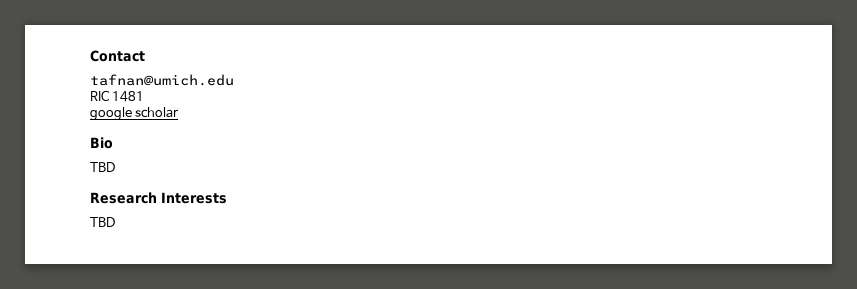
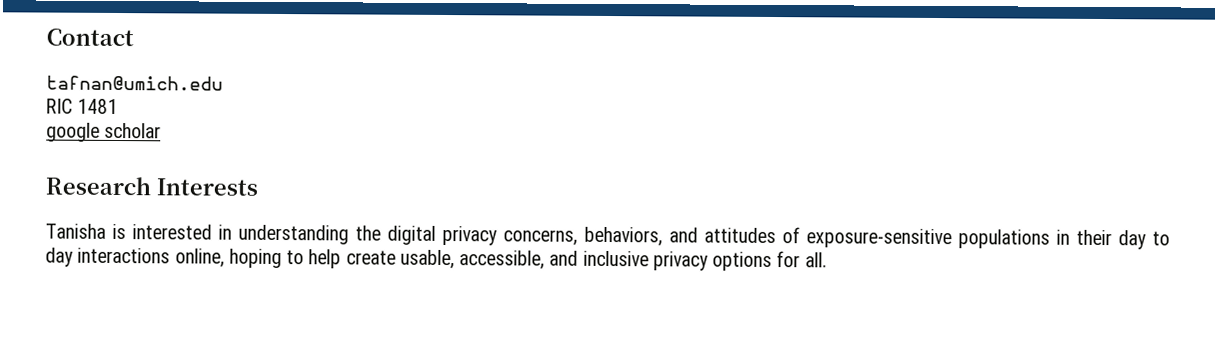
[90,137,113,149] [90,162,115,172] // Bio // TBD -> (162, 130) none
[90,217,115,227] TBD -> [45,223,1170,250] [45,247,827,272] Tanisha is interested in understanding the digital privacy concerns, behaviors, and attitudes of exposure-sensitive populations in their day to day interactions online, hoping to help create usable, accessible, and inclusive privacy options for all.

